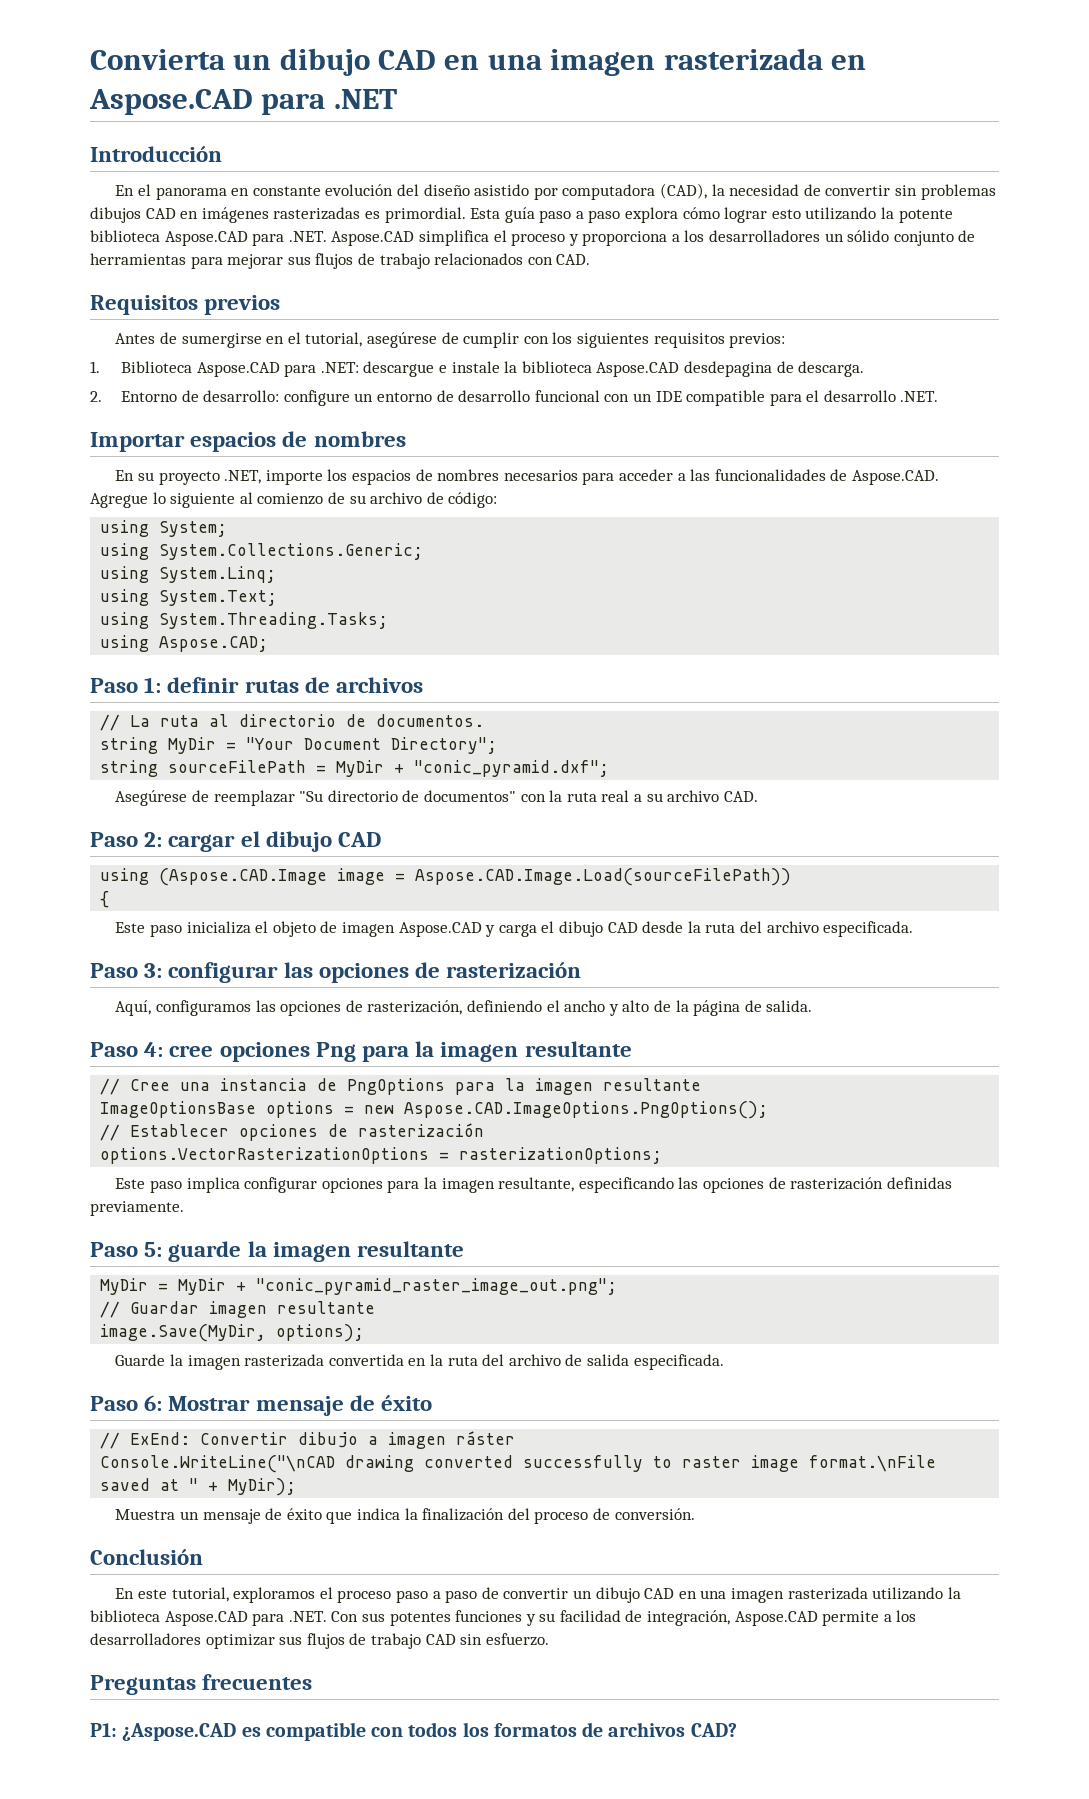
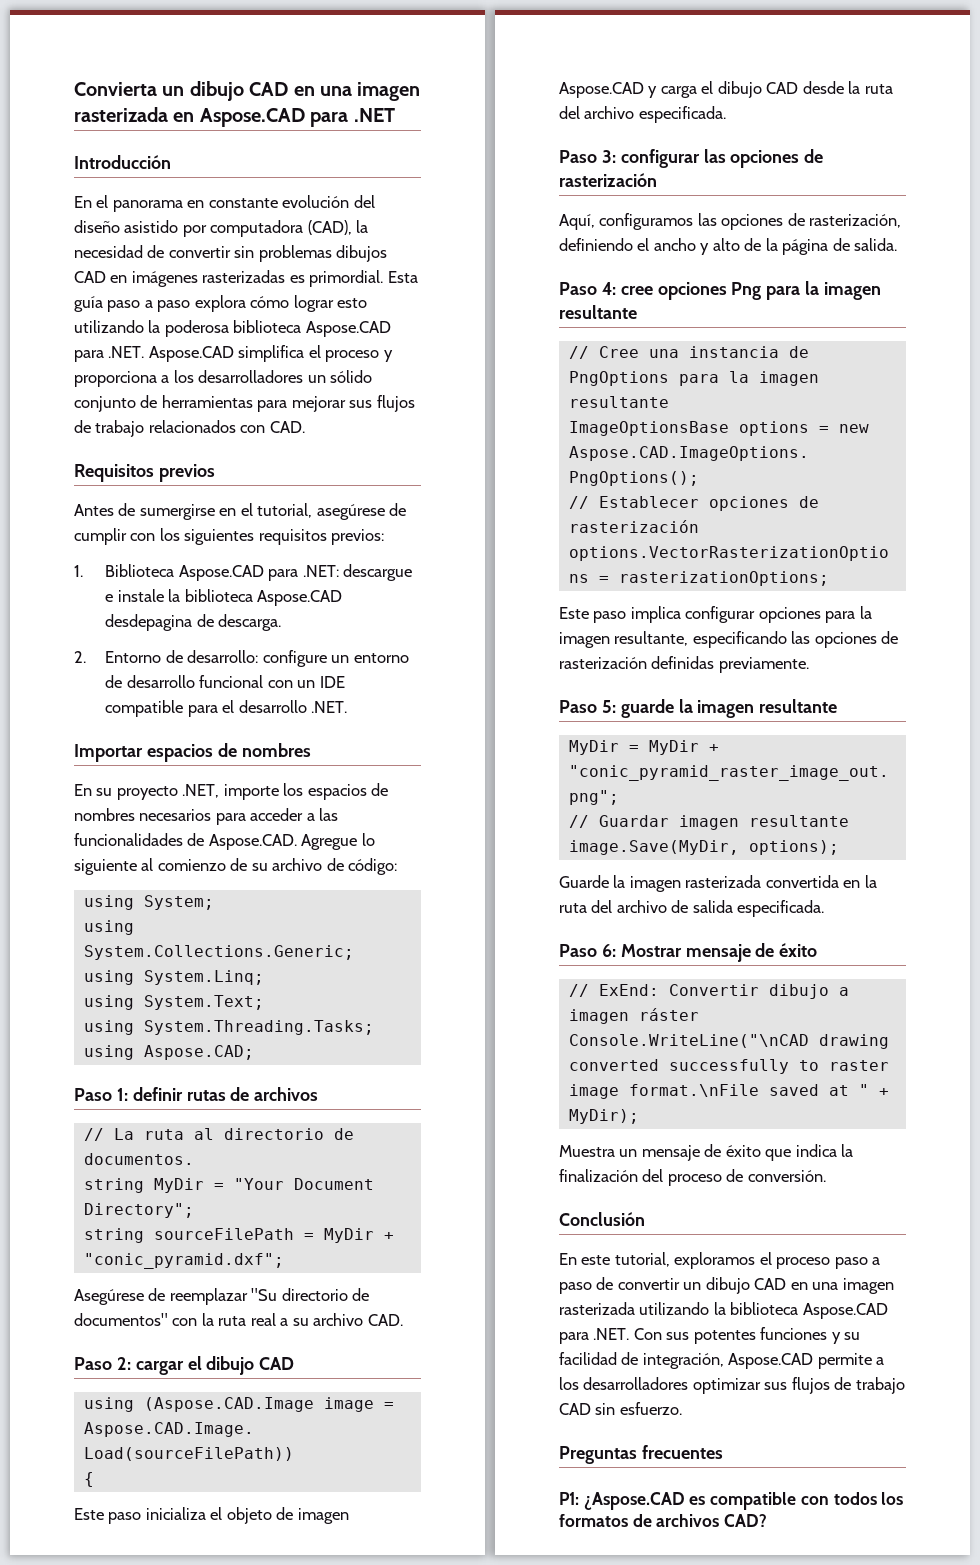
[898,209,953,223] potente -> [164,320,229,337] poderosa

